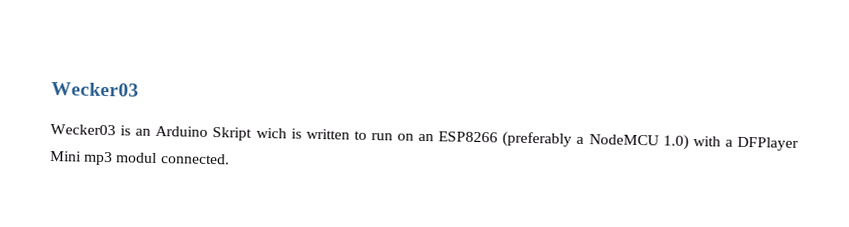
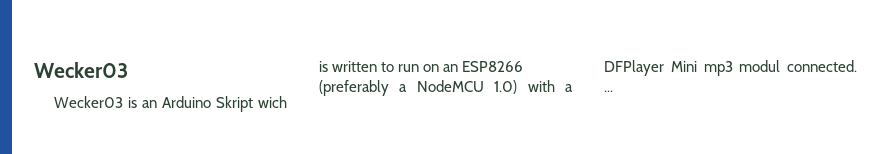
(230, 159) none -> [604,90,613,92] ...

